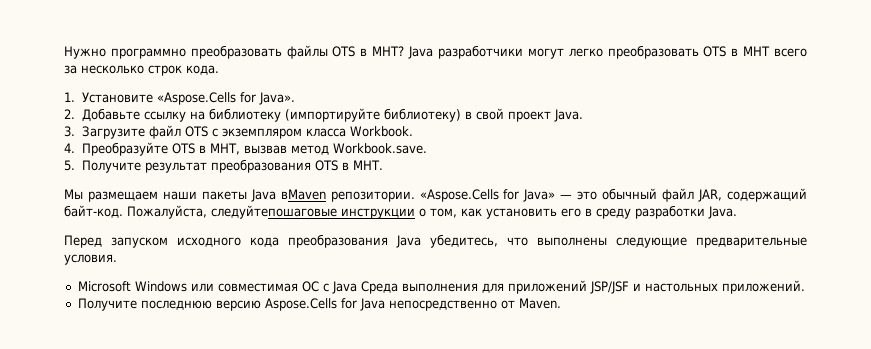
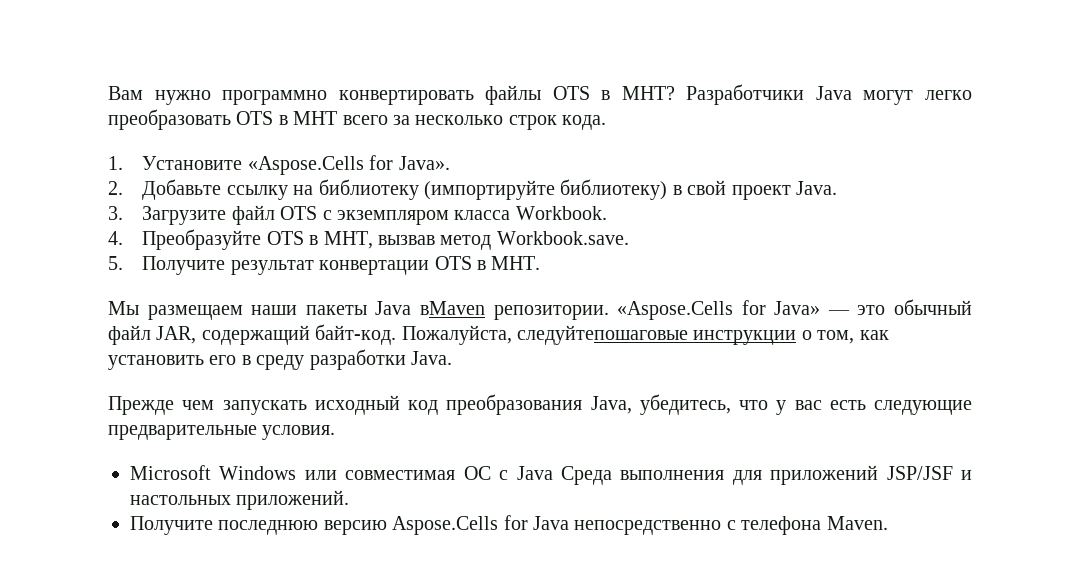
[64,45,282,59] Нужно программно преобразовать -> [108,86,474,105] Вам нужно программно конвертировать
[408,45,523,59] Java разработчики -> [686,84,852,105] Разработчики Java
[211,159,312,173] преобразования -> [319,260,430,275] конвертации
[64,234,607,248] Перед запуском исходного кода преобразования Java убедитесь, что выполнены -> [108,394,866,415] Прежде чем запускать исходный код преобразования Java, убедитесь, что у вас есть
[500,300,515,309] от -> [726,516,822,535] с телефона

